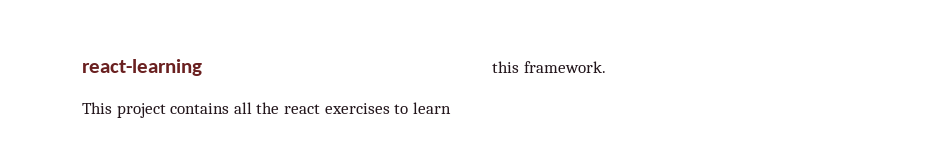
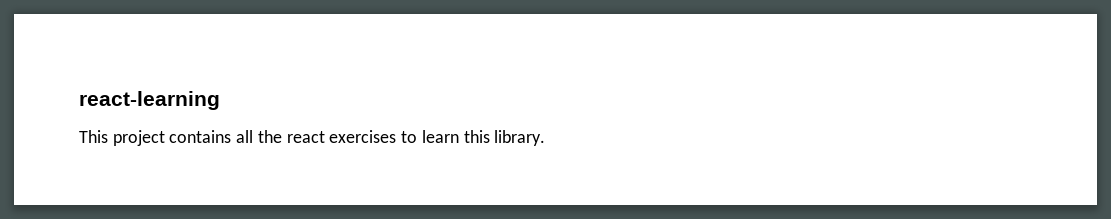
[523,61,606,73] framework. -> [494,130,546,146] library.

